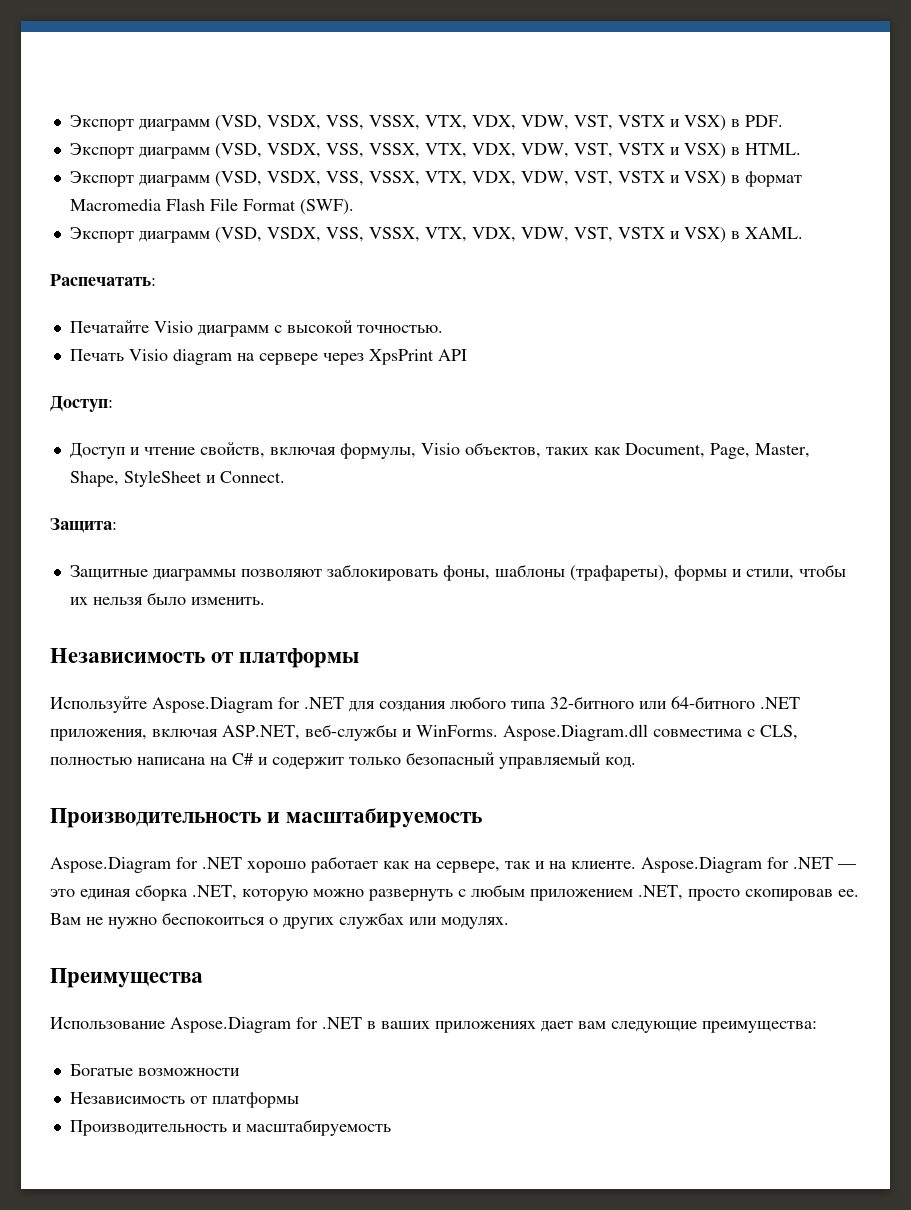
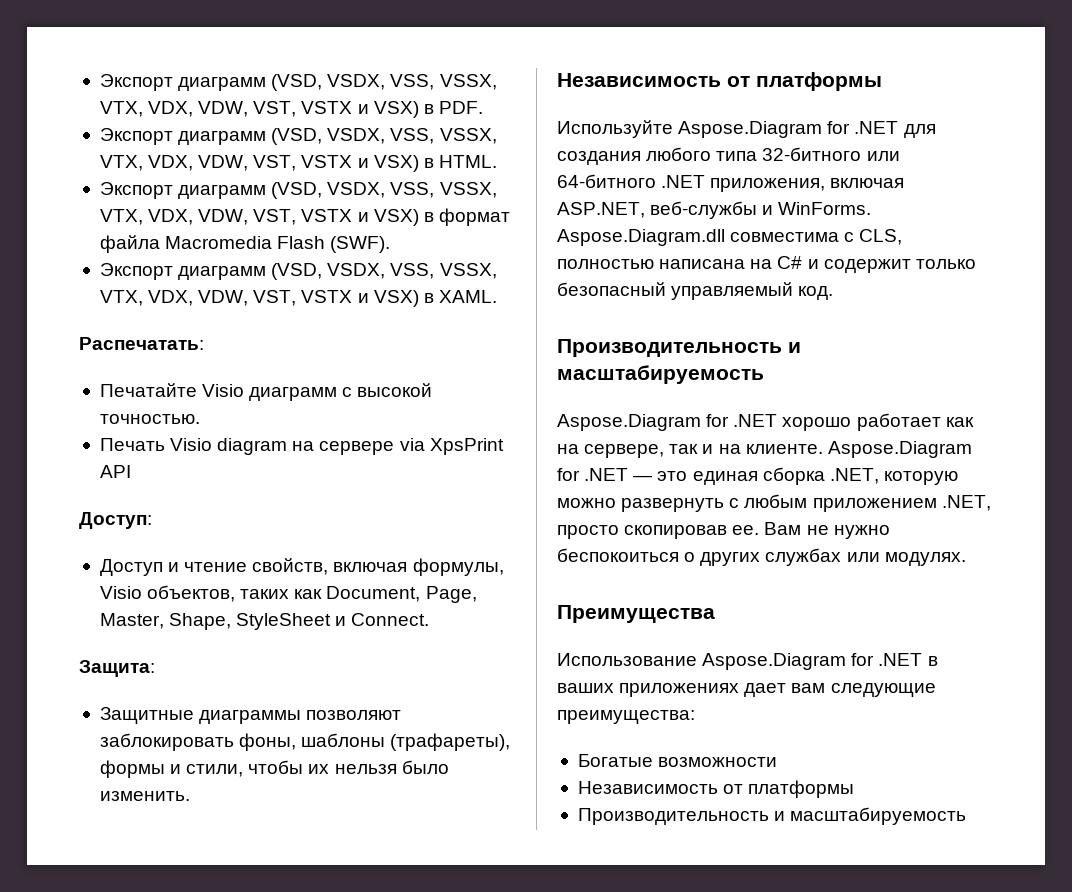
(802, 179) none -> [99,235,160,253] файла
[209,198,296,211] File Format -> (326, 242) none
[322,353,364,365] через -> [399,438,425,451] via

